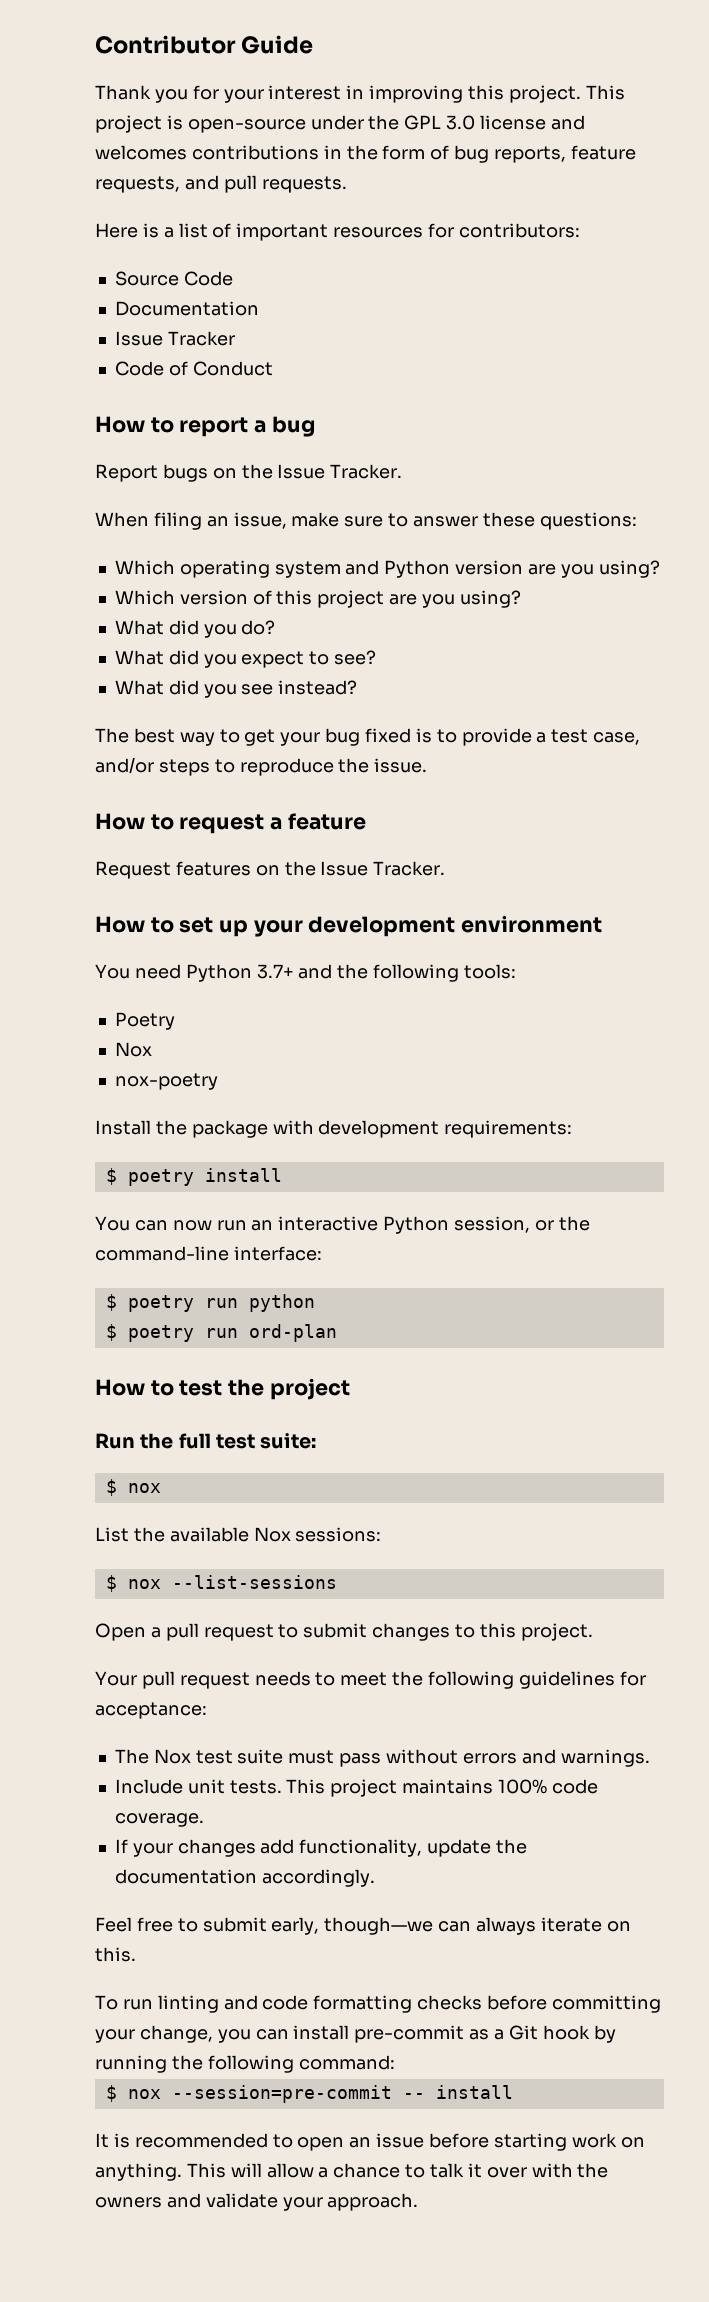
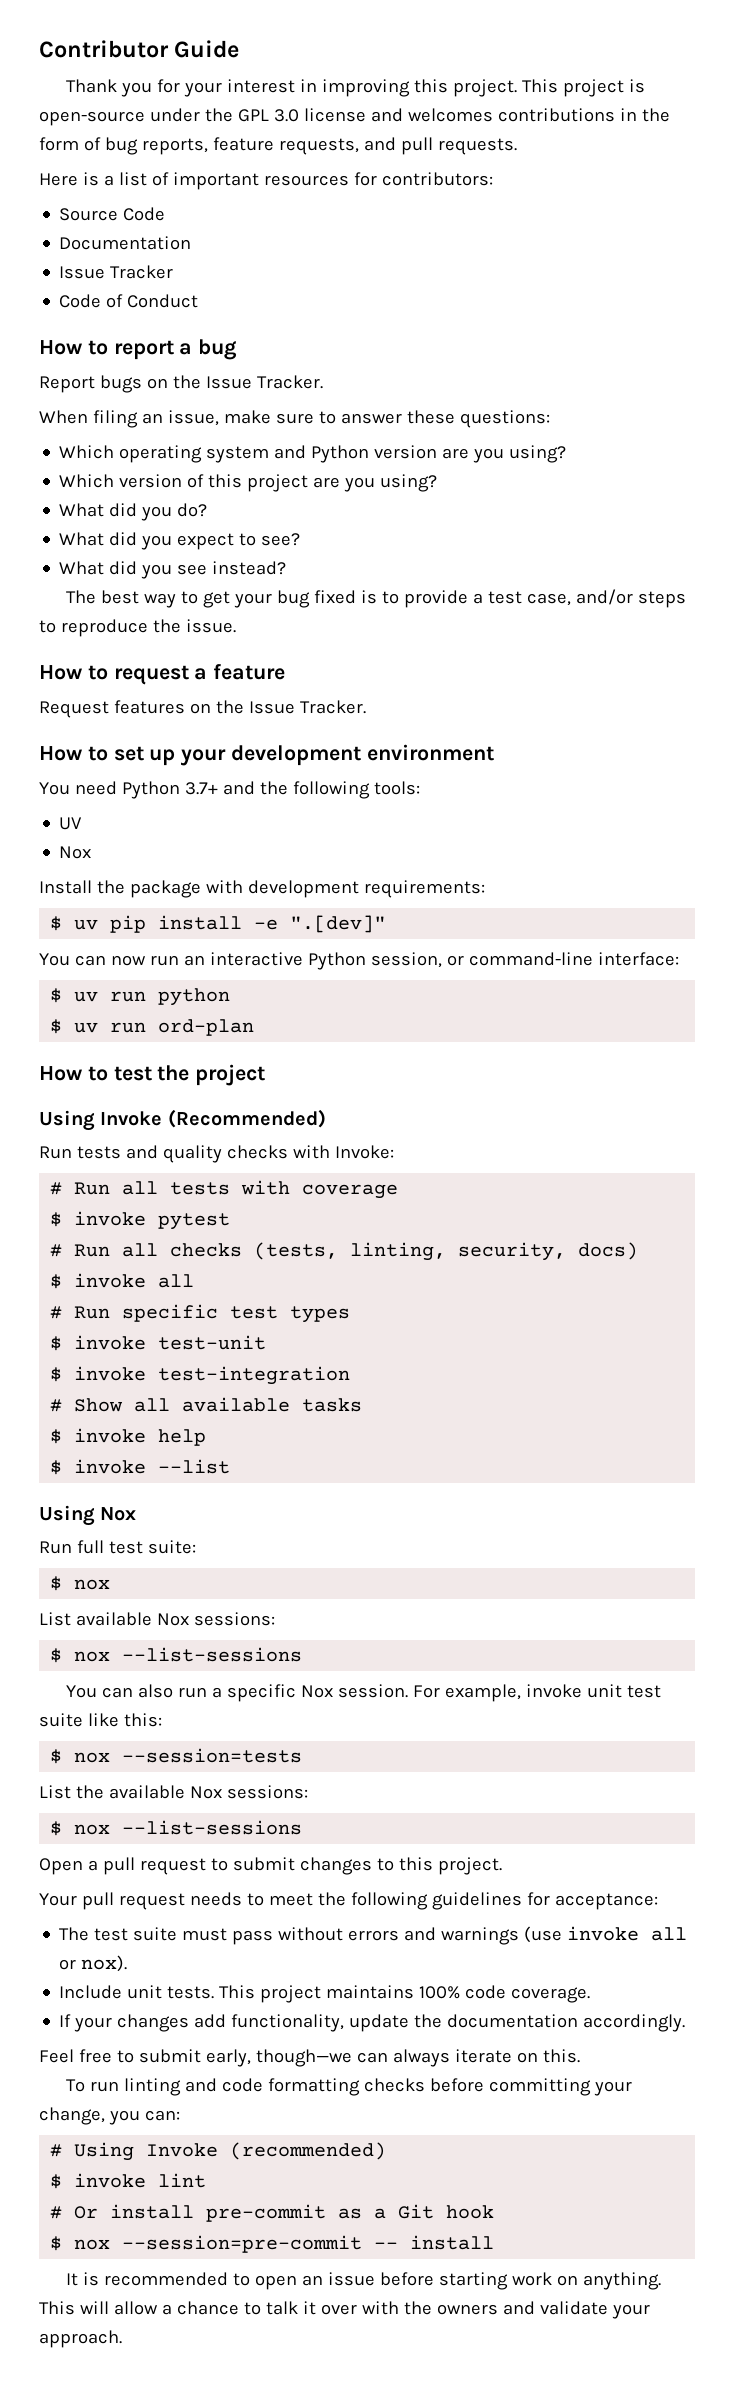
[114,1012,175,1030] [114,1042,152,1057] [114,1073,218,1090] Poetry // Nox // nox-poetry -> [59,817,83,830] [59,846,92,859] UV // Nox
[127,1168,282,1186] poetry install -> [74,915,387,933] uv pip install -e ".[dev]"
[558,1216,590,1231] the -> (464, 960) none
[127,1295,194,1312] poetry -> [74,991,99,1002] uv
[127,1325,194,1342] poetry -> [74,1022,99,1033] uv
[95,1433,174,1449] Run the -> [39,1109,326,1131] [39,1145,394,1163] [50,1180,399,1199] [50,1211,231,1230] [50,1242,639,1261] [50,1273,195,1289] [50,1304,351,1323] [50,1335,267,1351] [50,1366,351,1385] [50,1397,363,1412] [50,1428,207,1446] [50,1459,231,1475] [39,1505,137,1526] [39,1541,72,1554] Using Invoke (Recommended) // Run tests and quality checks with Invoke: // # Run all tests with coverage // $ invoke pytest // # Run all checks (tests, linting, security, docs) // $ invoke all // # Run specific test types // $ invoke test-unit // $ invoke test-integration // # Show all available tasks // $ invoke help // $ invoke --list // Using Nox // Run
(161, 1488) none -> [39,1612,275,1626] [50,1647,303,1663] [65,1684,661,1702] [39,1713,162,1727] [50,1748,303,1764] // List available Nox sessions: // $ nox --list-sessions // You can also run a specific Nox session. For example, invoke unit test suite like this: // $ nox --session=tests
[153,1749,191,1764] Nox -> (90, 1934) none
[560,1749,650,1767] warnings. -> [441,1926,688,1945] [59,1955,128,1972] warnings (use invoke all or nox).
[255,2029,289,2040] can -> [144,2110,180,2121] [50,2142,387,2161] [50,2173,207,2189] [50,2206,99,2219] can: // # Using Invoke (recommended) // $ invoke lint // # Or
[593,2025,616,2043] [95,2055,395,2073] by running the following command: -> (495, 2212) none

